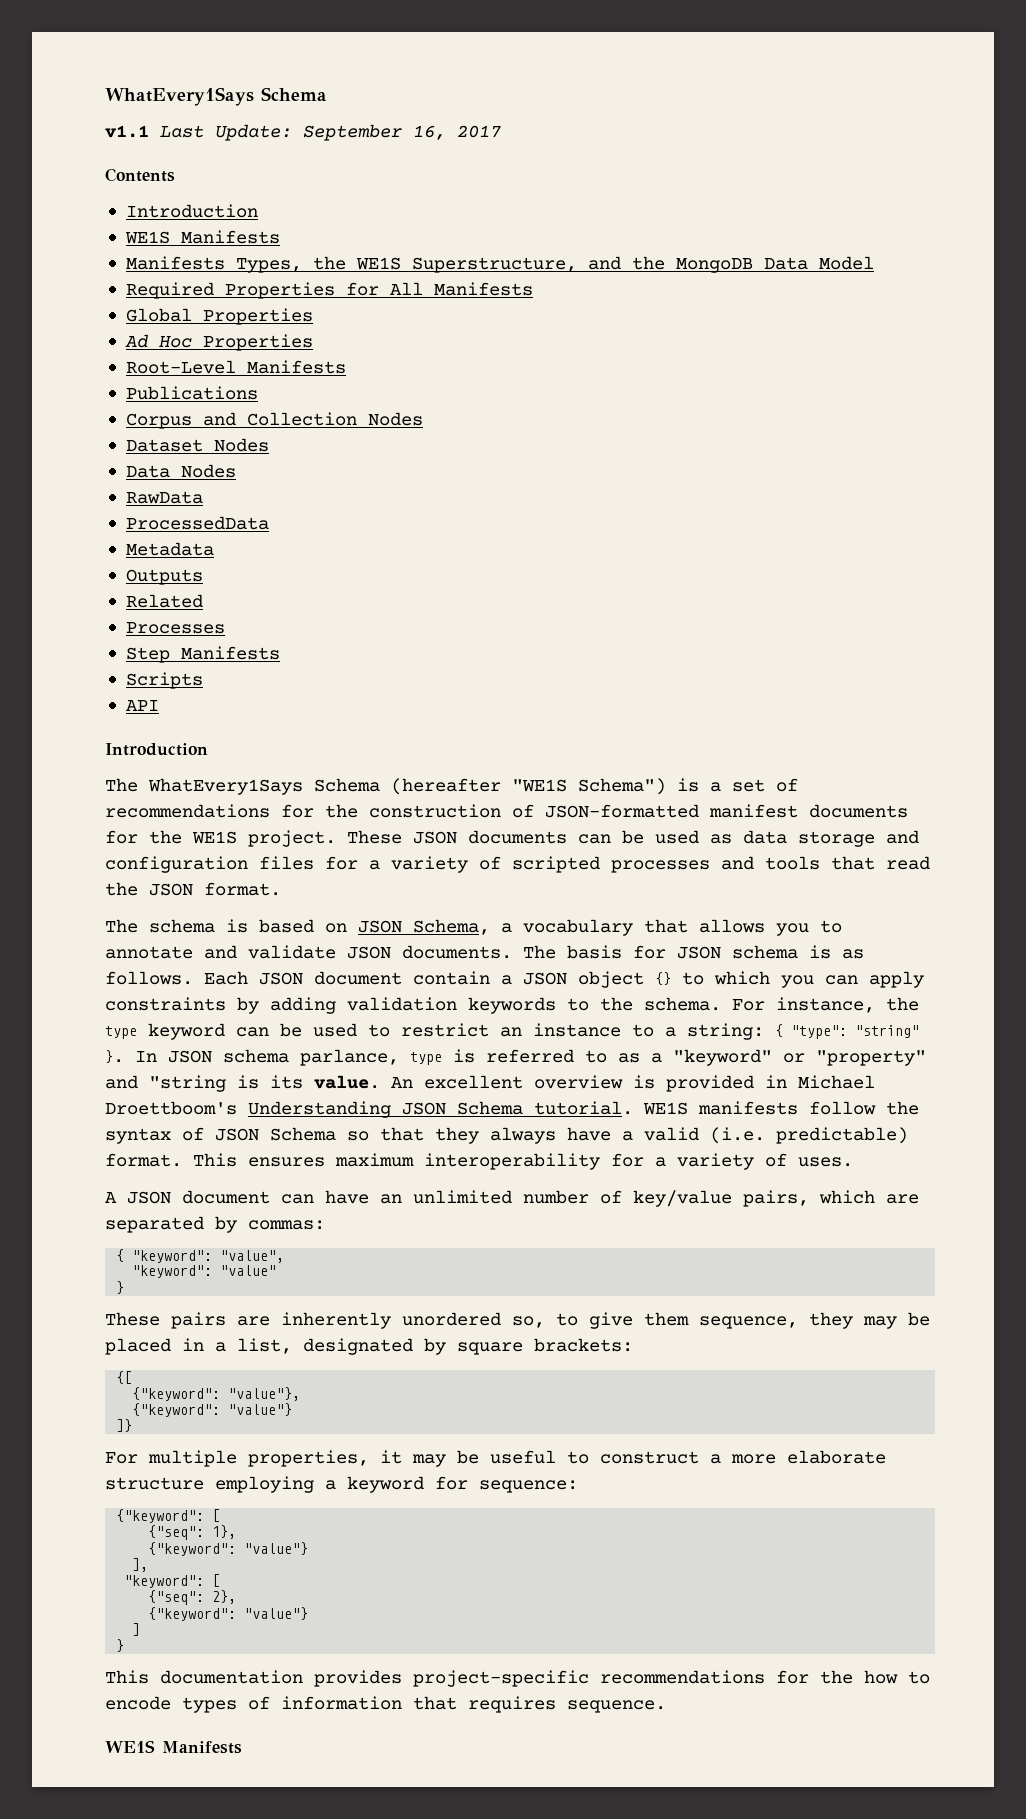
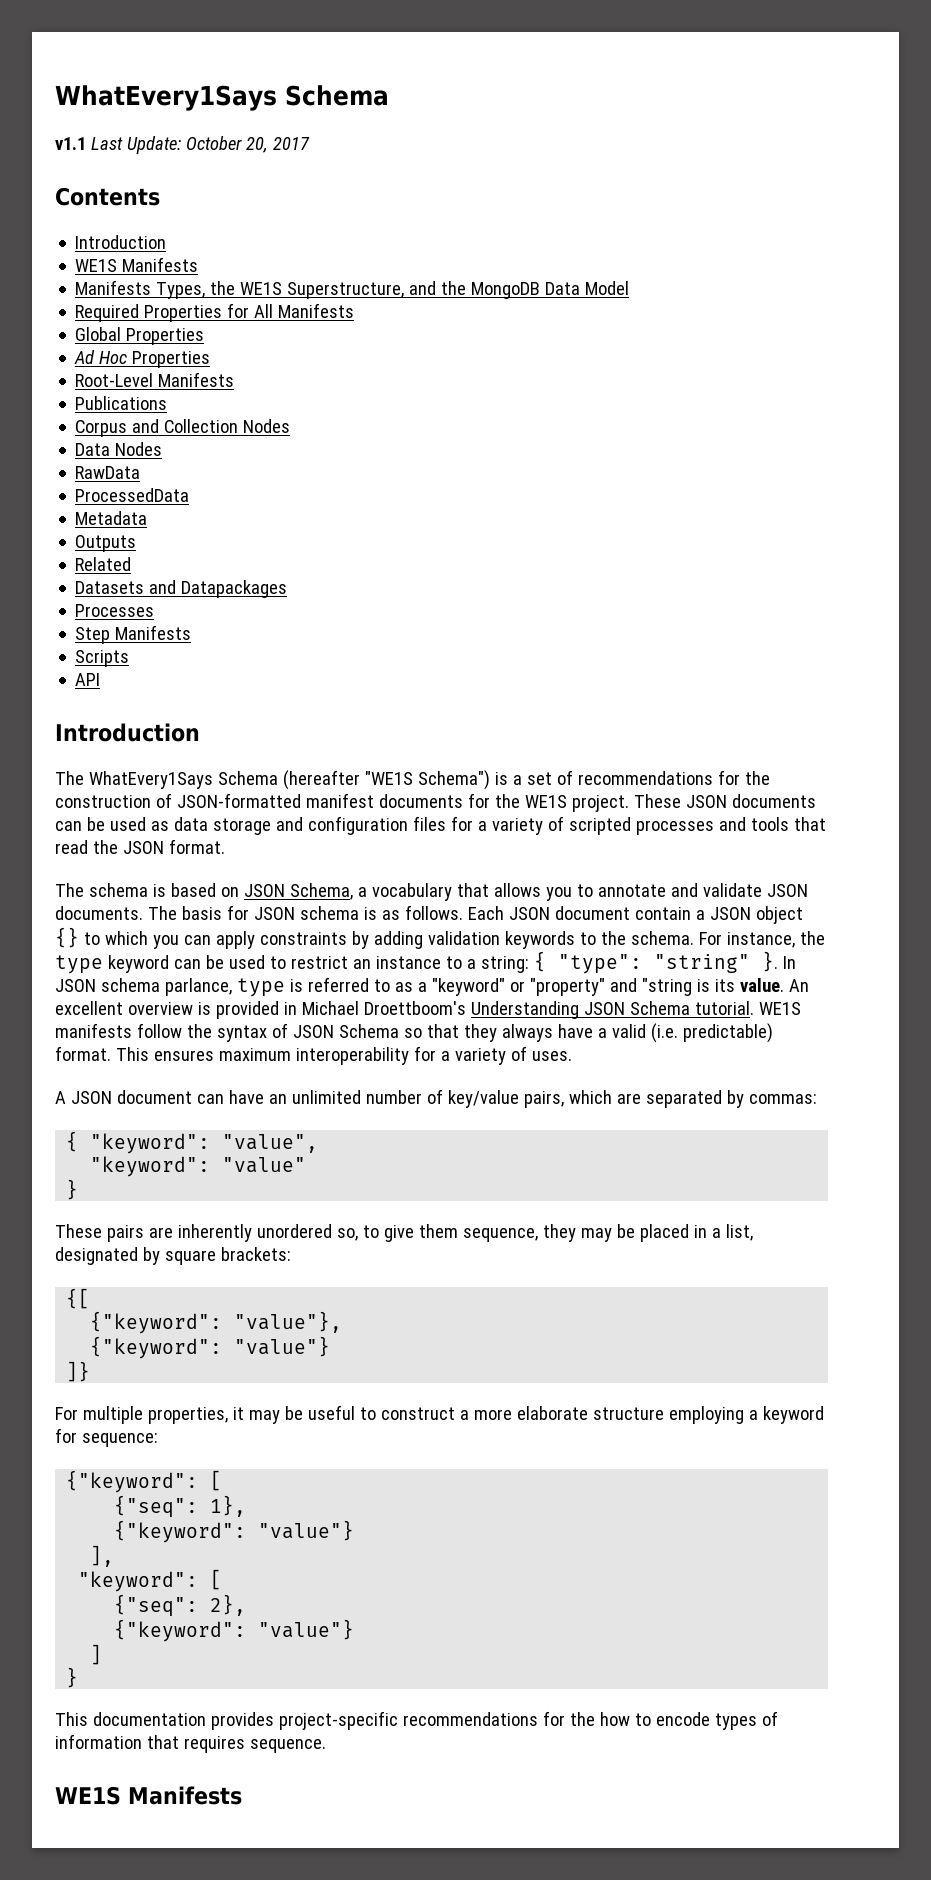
[303,124,446,141] September 16, -> [185,136,268,153] October 20,
[125,438,269,452] // Dataset Nodes -> (291, 426) none
(203, 601) none -> [75,580,288,598] // Datasets and Datapackages

